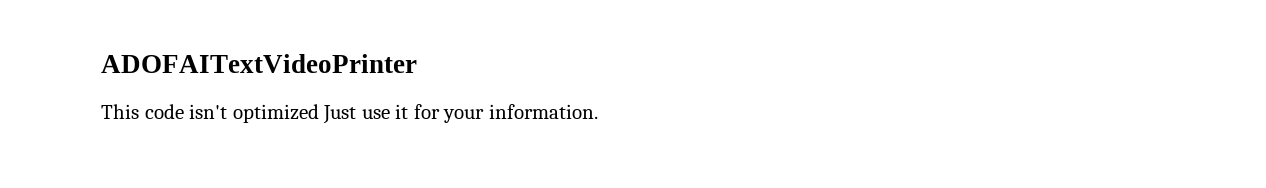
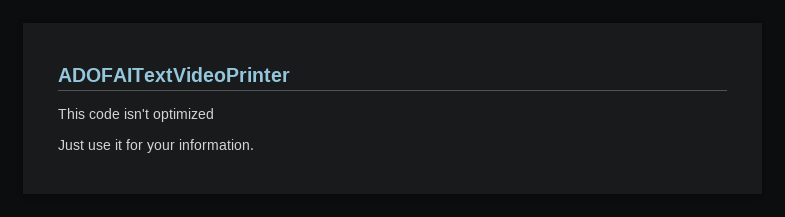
(319, 113) none -> (214, 115) //

